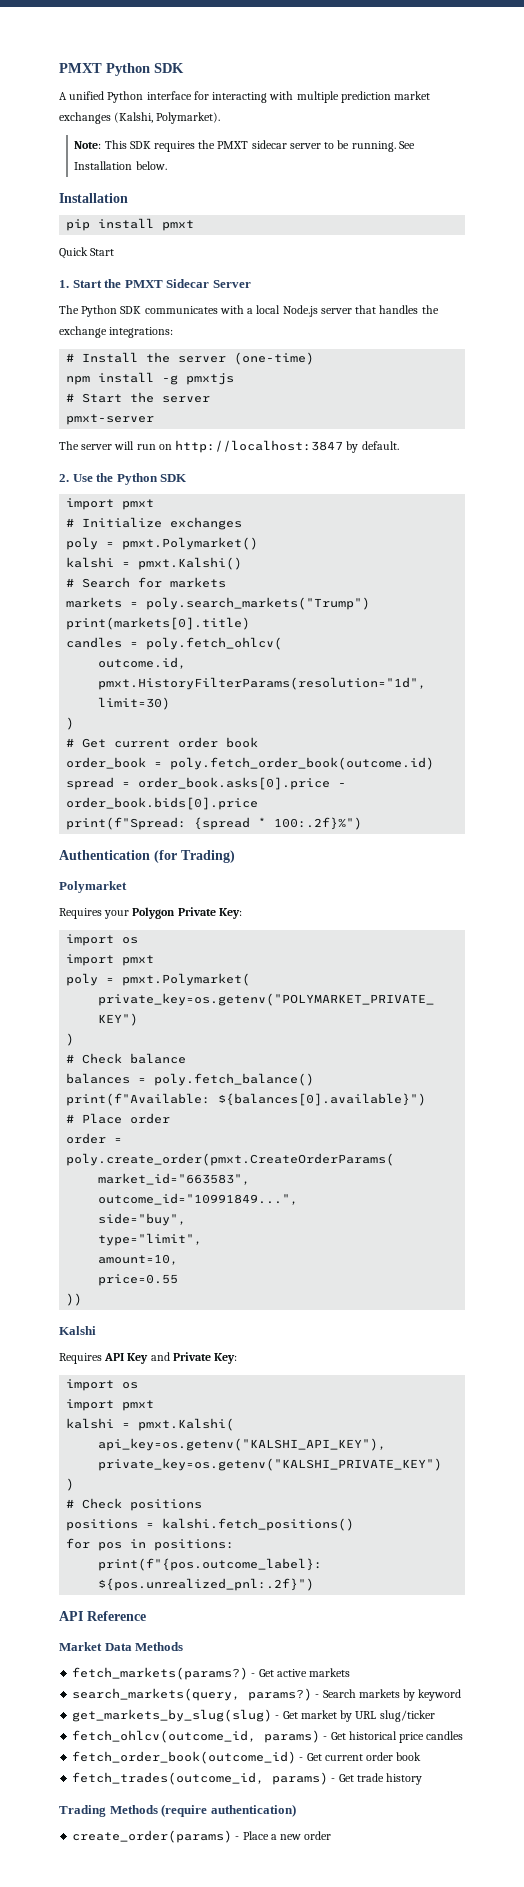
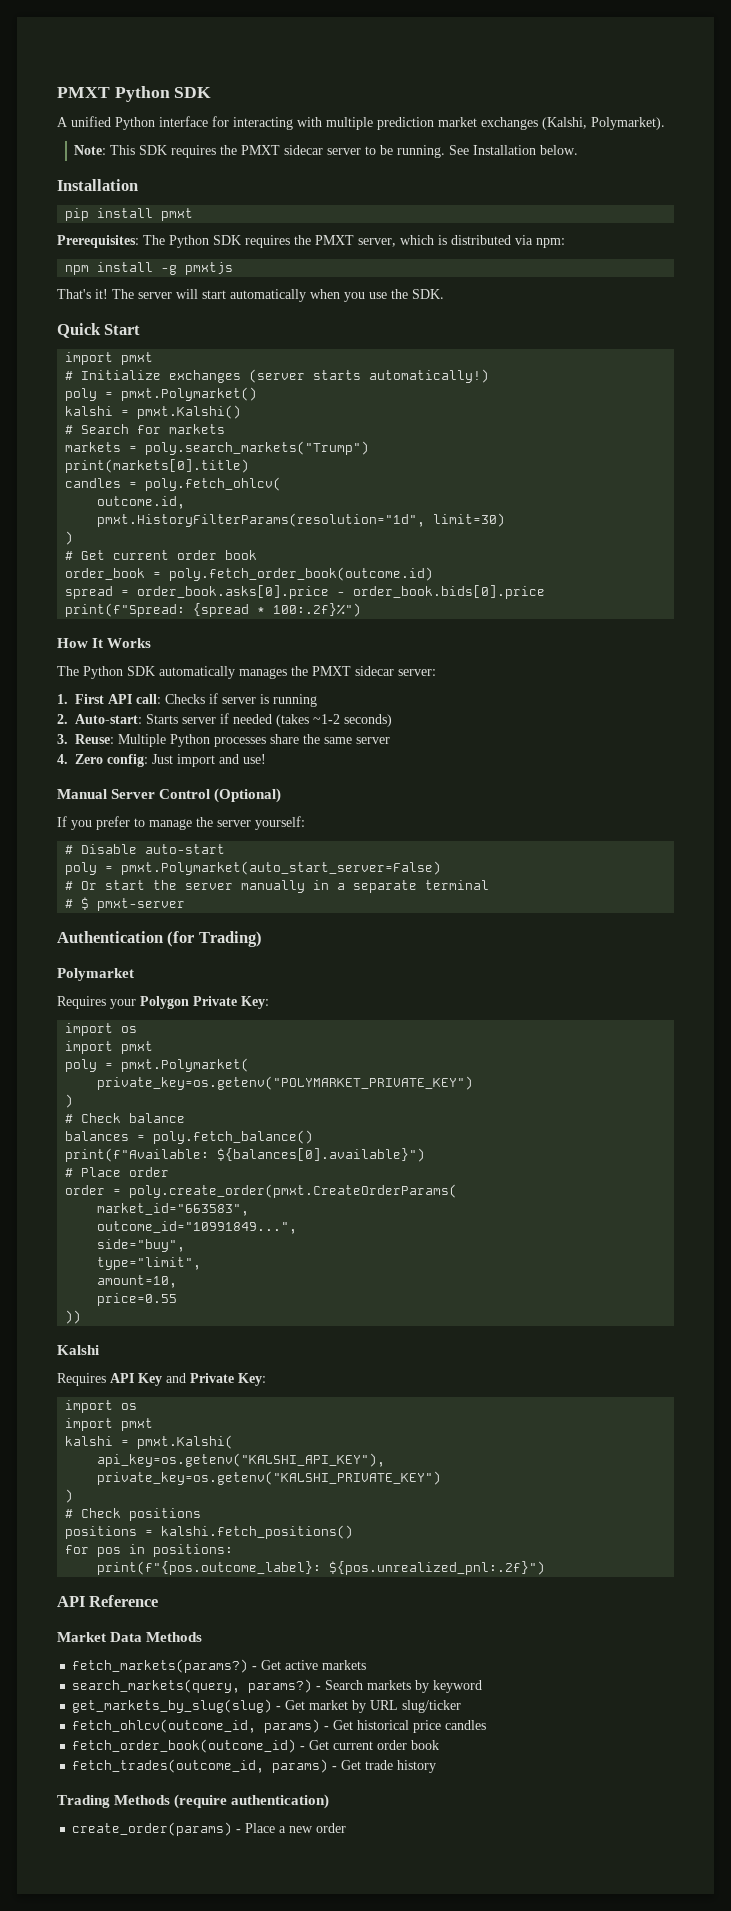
[59,247,115,259] [59,279,251,288] [59,305,439,317] [59,326,174,338] [66,352,315,365] [66,372,235,385] [66,392,211,403] [66,414,155,425] [59,440,399,453] [59,473,188,485] Quick Start // 1. Start the PMXT Sidecar Server // The Python SDK communicates with a local Node.js server that handles the exchange integrations: // # Install the server (one-time) // npm install -g pmxtjs // # Start the server // pmxt-server // The server will run on http://localhost:3847 by default. // 2. Use the Python SDK -> [57,235,565,248] [65,262,234,275] [57,289,444,302] [57,323,141,338] Prerequisites: The Python SDK requires the PMXT server, which is distributed via npm: // npm install -g pmxtjs // That's it! The server will start automatically when you use the SDK. // Quick Start
(243, 523) none -> [249,369,490,383] (server starts automatically!)
(363, 823) none -> [57,638,152,648] [57,666,436,679] [57,693,317,707] [57,713,392,727] [57,734,390,747] [57,754,266,767] [57,788,282,803] [57,816,305,830] [65,844,226,854] [65,861,442,875] [65,880,490,893] [65,897,186,911] // How It Works // The Python SDK automatically manages the PMXT sidecar server: // 1. First API call: Checks if server is running // 2. Auto-start: Starts server if needed (takes ~1-2 seconds) // 3. Reuse: Multiple Python processes share the same server // 4. Zero config: Just import and use! // Manual Server Control (Optional) // If you prefer to manage the server yourself: // # Disable auto-start // poly = pmxt.Polymarket(auto_start_server=False) // # Or start the server manually in a separate terminal // # $ pmxt-server

